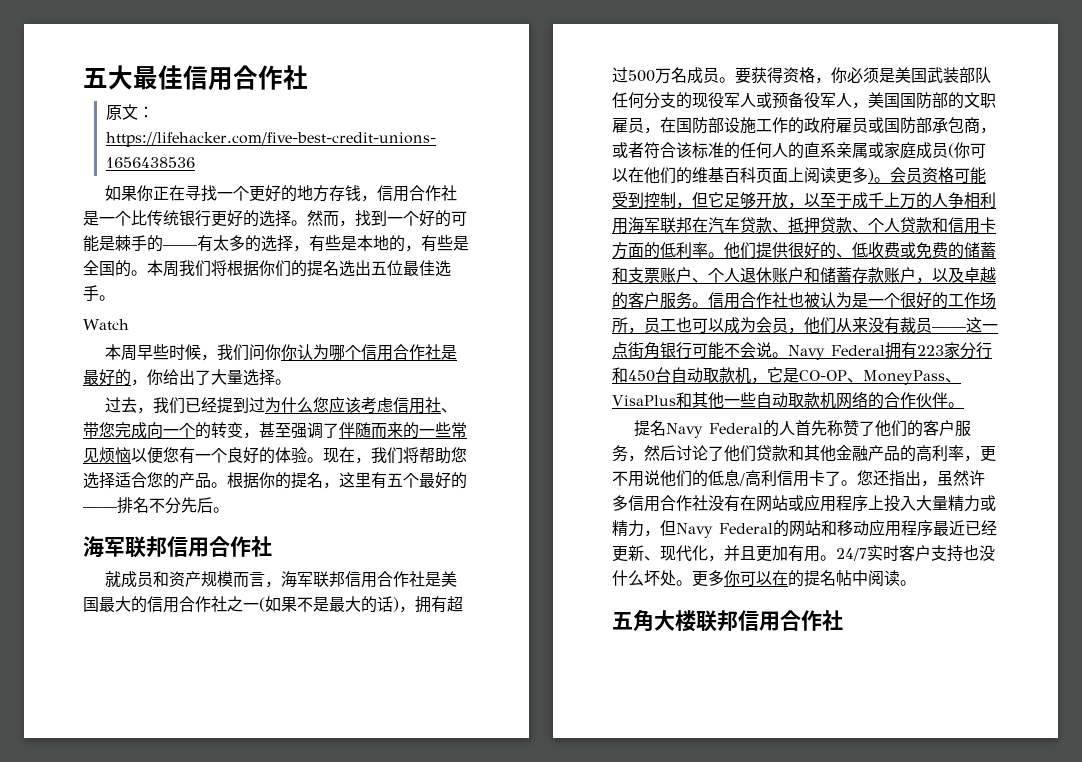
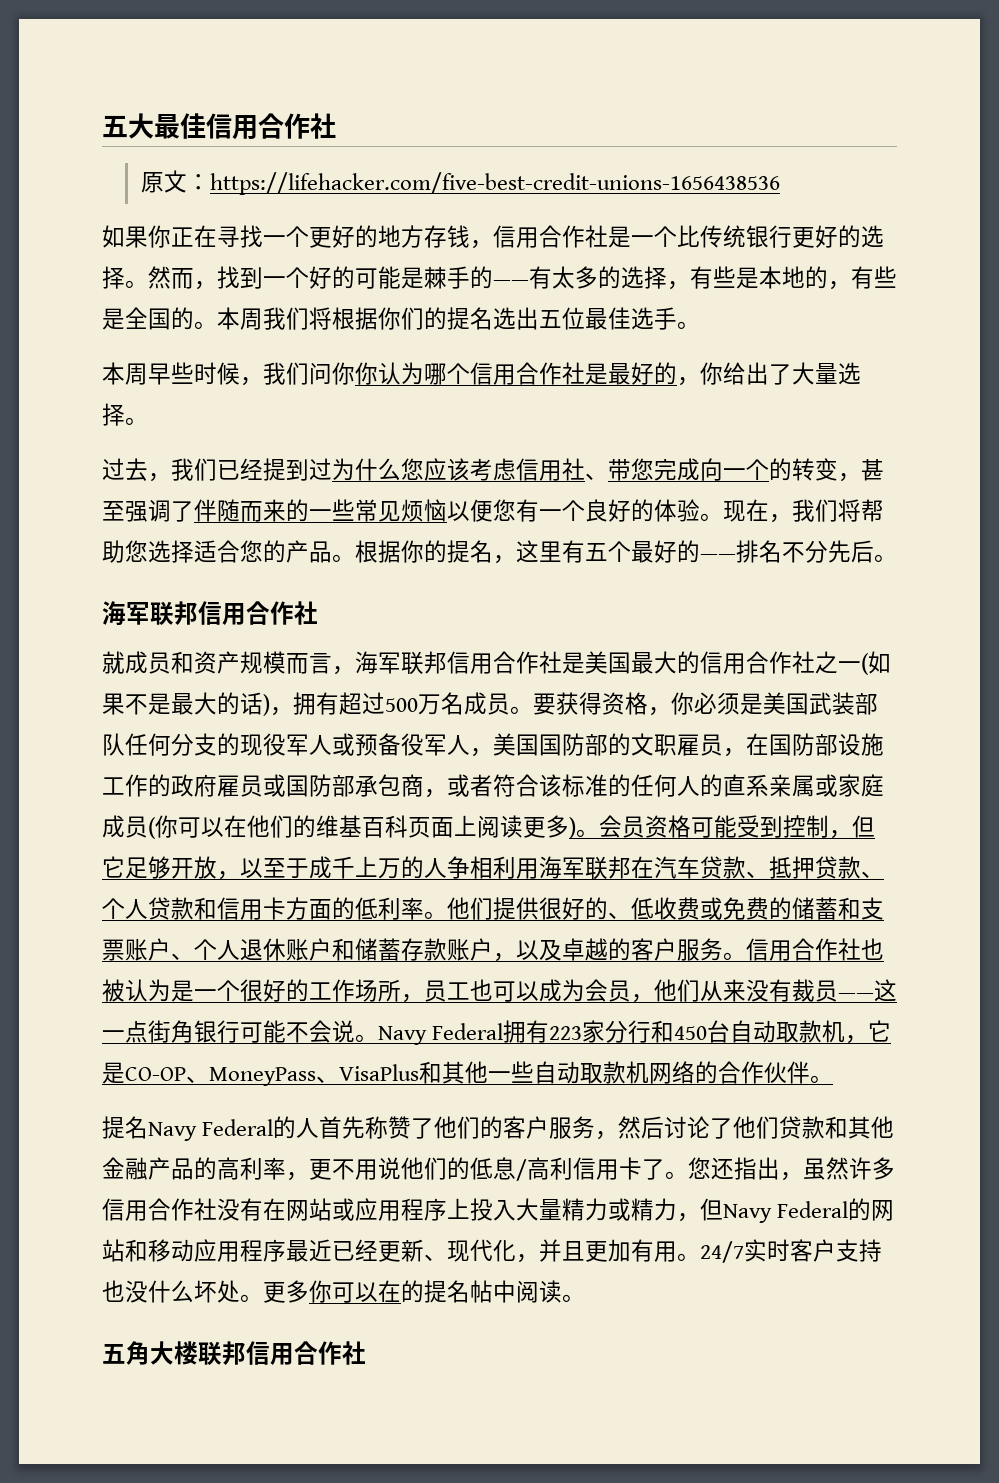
[83,319,129,330] // Watch -> (700, 325) none

